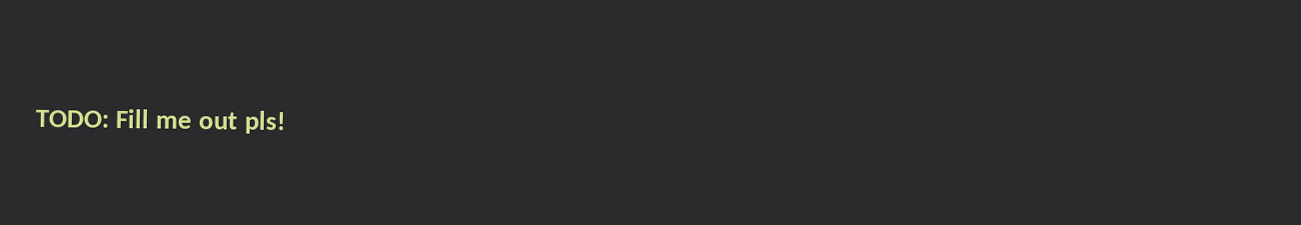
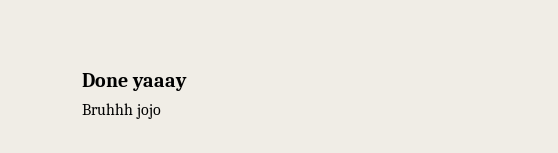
[35,108,286,135] TODO: Fill me out pls! -> [82,73,188,91] [82,103,162,119] Done yaaay // Bruhhh jojo

